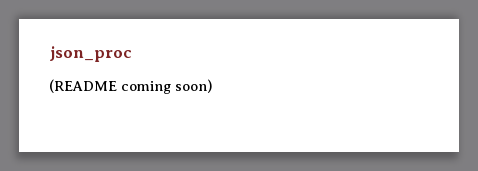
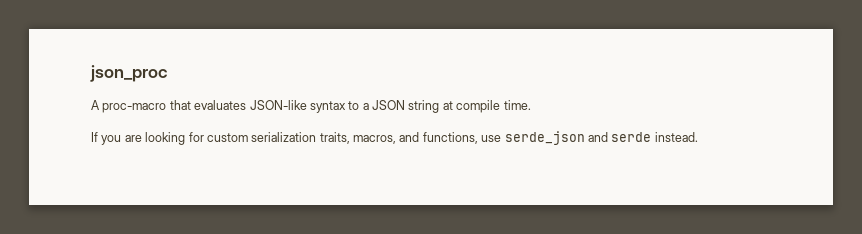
[49,79,212,94] (README coming soon) -> [91,100,531,113] [91,131,698,145] A proc-macro that evaluates JSON-like syntax to a JSON string at compile time. // If you are looking for custom serialization traits, macros, and functions, use serde_json and serde instead.

